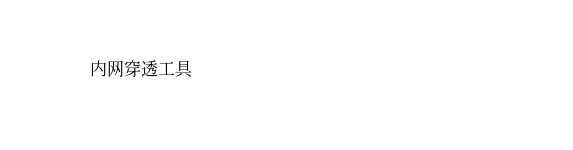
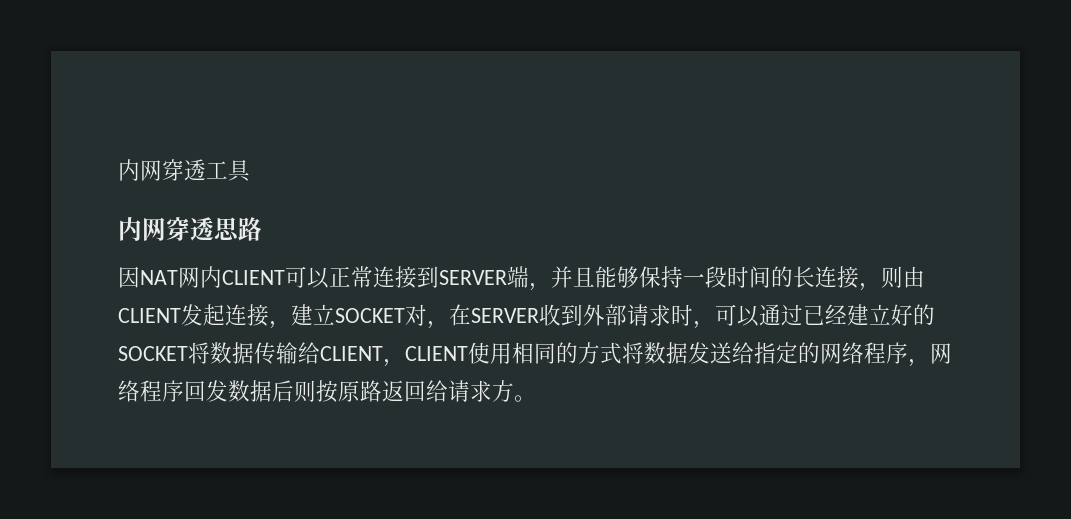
(193, 69) none -> [118,217,262,241] [118,266,925,291] [118,304,935,329] [118,342,952,367] [118,380,536,403] // 内网穿透思路 // 因NAT网内CLIENT可以正常连接到SERVER端，并且能够保持一段时间的长连接，则由CLIENT发起连接，建立SOCKET对，在SERVER收到外部请求时，可以通过已经建立好的SOCKET将数据传输给CLIENT，CLIENT使用相同的方式将数据发送给指定的网络程序，网络程序回发数据后则按原路返回给请求方。

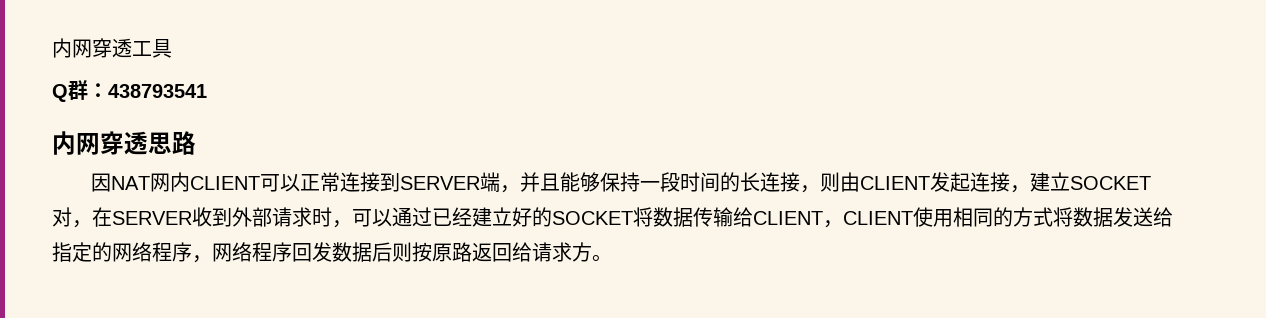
(251, 171) none -> [52,80,207,102] // Q群：438793541

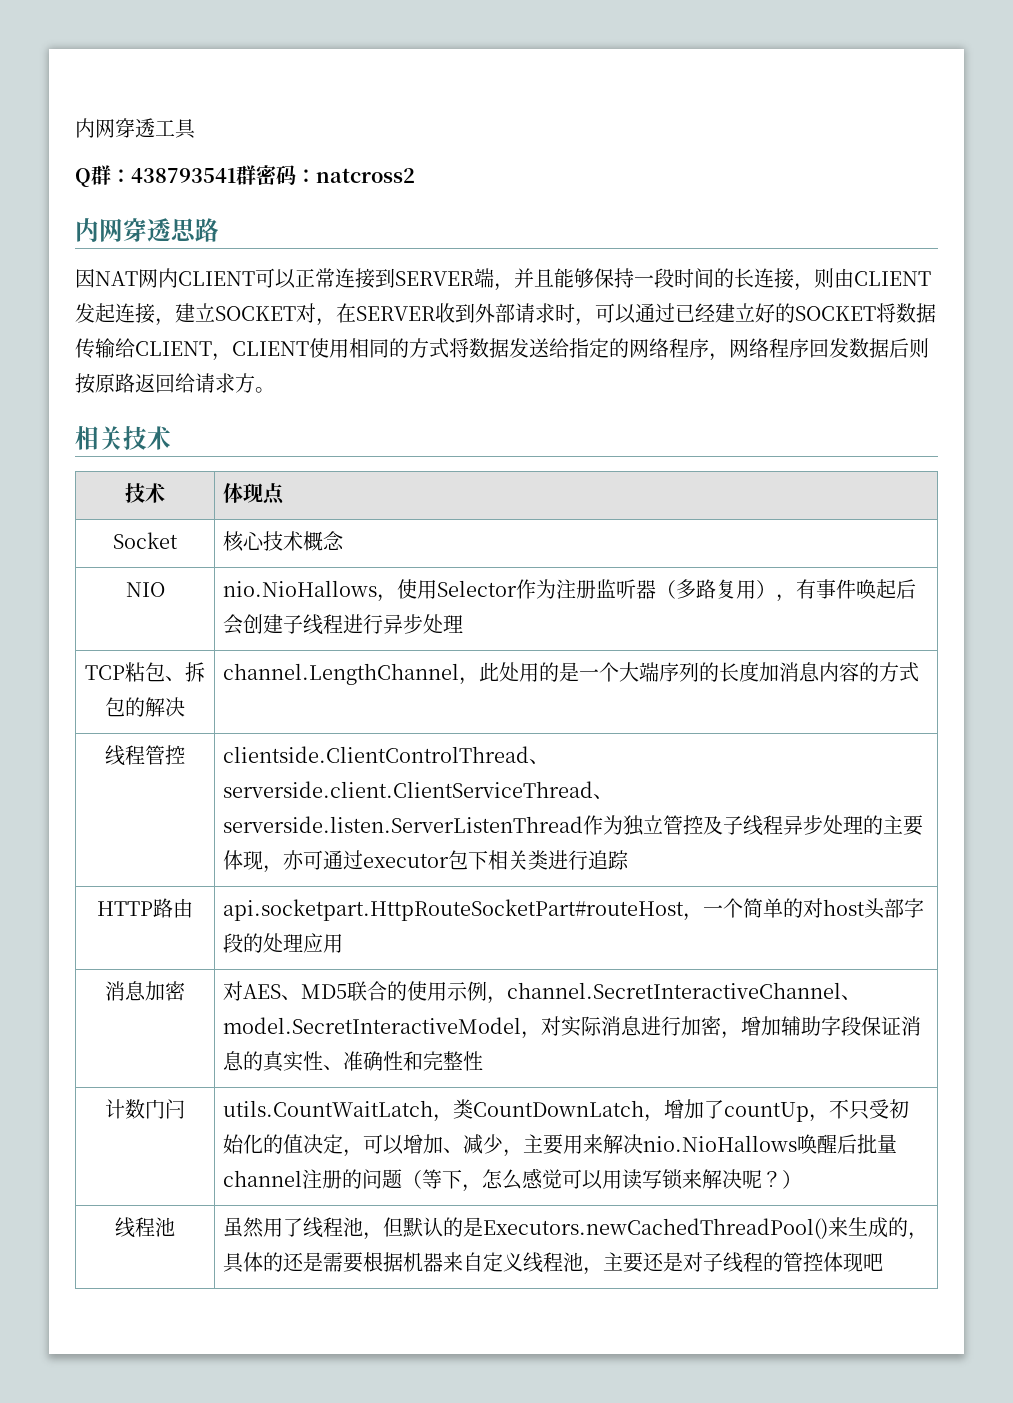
(207, 91) none -> [236,165,415,185] 群密码：natcross2
(612, 258) none -> [75,426,171,450] [125,483,165,503] [223,483,286,505] [113,532,178,549] [223,531,345,552] [125,582,165,597] [223,579,917,602] [223,614,464,635] [85,662,205,682] [105,697,185,717] [223,661,920,685] [105,745,185,766] [223,746,550,764] [223,781,614,799] [223,815,924,836] [223,850,630,873] [97,898,193,918] [223,898,925,921] [223,933,344,953] [105,981,185,1001] [223,981,862,1004] [223,1016,922,1039] [223,1051,484,1072] [105,1099,185,1119] [223,1099,910,1122] [223,1134,898,1157] [223,1168,803,1192] [115,1217,175,1238] [223,1217,929,1240] [223,1252,884,1275] // 相关技术 // 技术 | 体现点 // Socket | 核心技术概念 // NIO | nio.NioHallows，使用Selector作为注册监听器（多路复用），有事件唤起后会创建子线程进行异步处理 // TCP粘包、拆包的解决 | channel.LengthChannel，此处用的是一个大端序列的长度加消息内容的方式 // 线程管控 | clientside.ClientControlThread、serverside.client.ClientServiceThread、serverside.listen.ServerListenThread作为独立管控及子线程异步处理的主要体现，亦可通过executor包下相关类进行追踪 // HTTP路由 | api.socketpart.HttpRouteSocketPart#routeHost，一个简单的对host头部字段的处理应用 // 消息加密 | 对AES、MD5联合的使用示例，channel.SecretInteractiveChannel、model.SecretInteractiveModel，对实际消息进行加密，增加辅助字段保证消息的真实性、准确性和完整性 // 计数门闩 | utils.CountWaitLatch，类CountDownLatch，增加了countUp，不只受初始化的值决定，可以增加、减少，主要用来解决nio.NioHallows唤醒后批量channel注册的问题（等下，怎么感觉可以用读写锁来解决呢？） // 线程池 | 虽然用了线程池，但默认的是Executors.newCachedThreadPool()来生成的，具体的还是需要根据机器来自定义线程池，主要还是对子线程的管控体现吧

